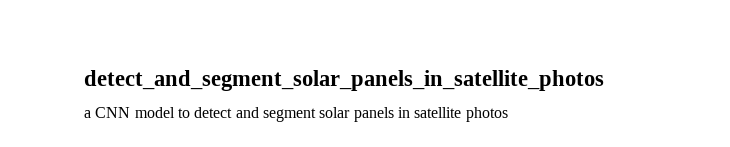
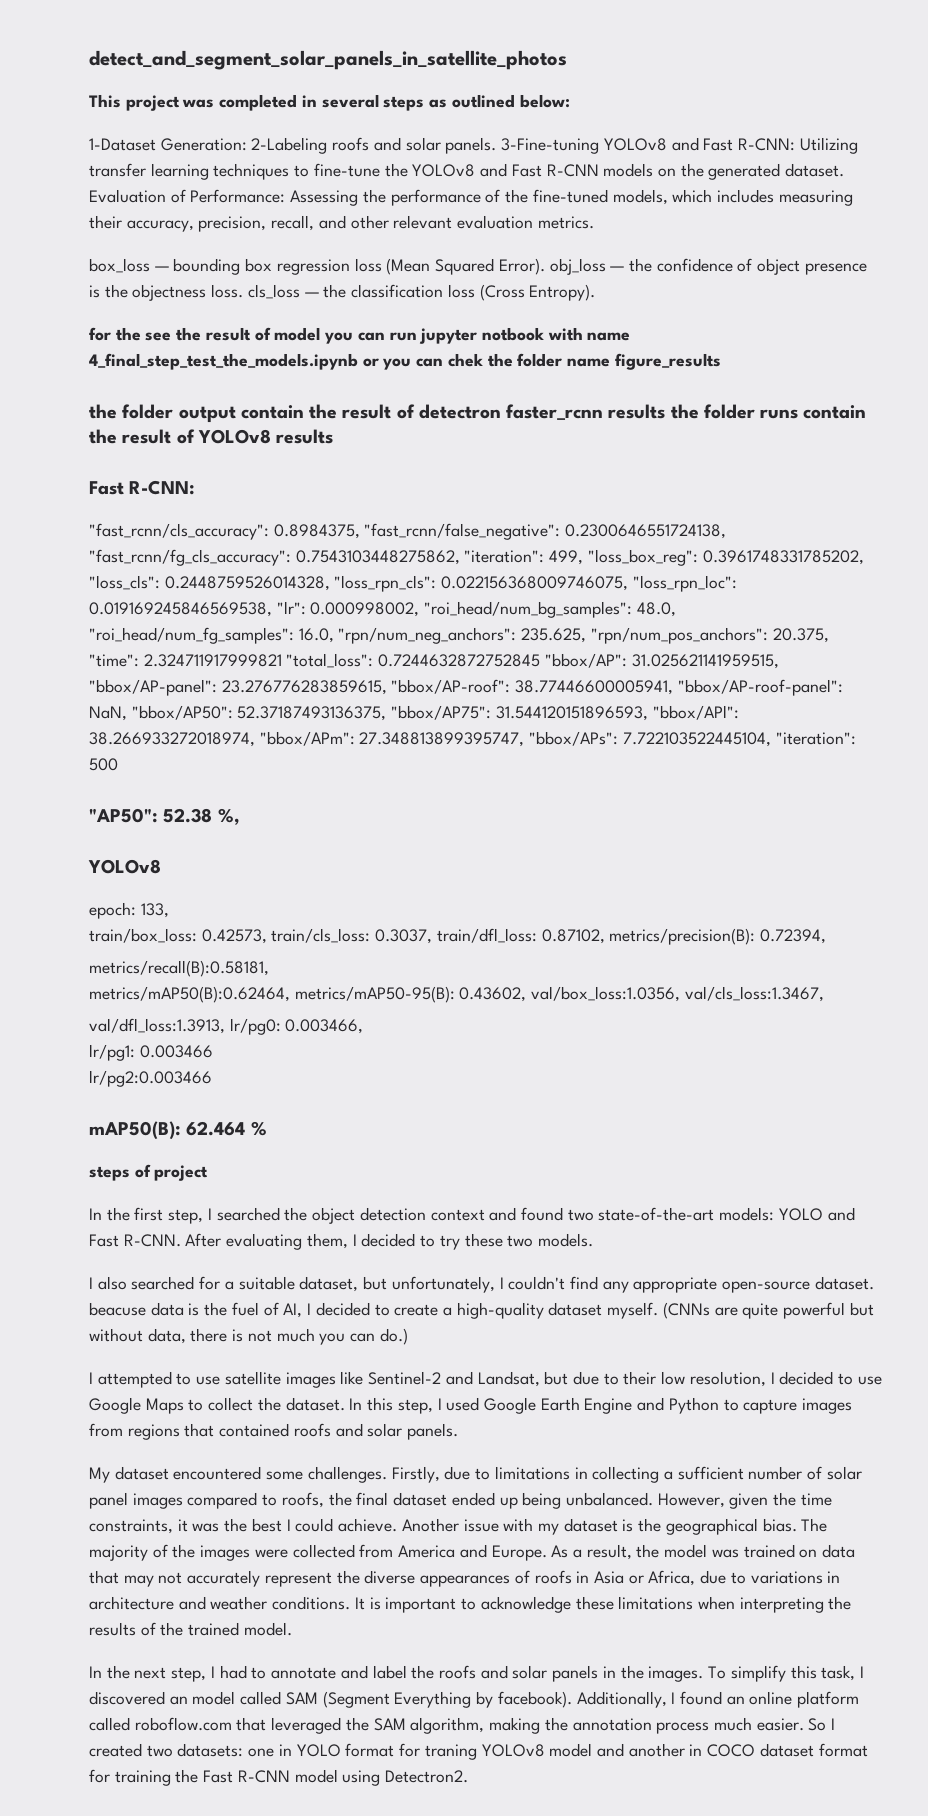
[84,107,508,122] a CNN model to detect and segment solar panels in satellite photos -> [89,94,570,111] [89,137,858,154] [89,163,845,180] [89,189,853,206] [89,215,594,232] [89,258,867,275] [89,284,596,301] [89,327,631,344] [89,353,721,370] [89,404,867,423] [89,429,334,444] [89,480,196,495] [89,523,727,540] [89,549,864,566] [89,575,737,592] [89,601,676,618] [89,627,829,644] [89,653,779,669] [89,679,843,696] [89,705,739,721] [89,731,856,747] [89,758,118,771] [89,808,240,825] [88,859,161,874] [89,902,169,919] [89,928,827,945] [89,960,269,977] [89,986,824,1003] [89,1018,364,1035] [89,1044,213,1061] [89,1070,212,1087] [89,1121,267,1140] [89,1164,209,1181] [89,1207,855,1224] [89,1233,593,1250] [89,1276,874,1293] [89,1302,874,1319] [89,1328,408,1345] [89,1371,882,1388] [89,1397,853,1414] [89,1423,459,1440] [89,1466,862,1483] [89,1492,832,1509] [89,1518,828,1535] [89,1544,856,1561] [89,1570,841,1587] [89,1596,852,1613] [89,1622,292,1636] [89,1665,864,1682] [89,1691,860,1708] [89,1717,836,1734] [89,1743,868,1760] [89,1769,469,1786] This project was completed in several steps as outlined below: // 1-Dataset Generation: 2-Labeling roofs and solar panels. 3-Fine-tuning YOLOv8 and Fast R-CNN: Utilizing transfer learning techniques to fine-tune the YOLOv8 and Fast R-CNN models on the generated dataset. Evaluation of Performance: Assessing the performance of the fine-tuned models, which includes measuring their accuracy, precision, recall, and other relevant evaluation metrics. // box_loss — bounding box regression loss (Mean Squared Error). obj_loss — the confidence of object presence is the objectness loss. cls_loss — the classification loss (Cross Entropy). // for the see the result of model you can run jupyter notbook with name 4_final_step_test_the_models.ipynb or you can chek the folder name figure_results // the folder output contain the result of detectron faster_rcnn results the folder runs contain the result of YOLOv8 results // Fast R-CNN: // "fast_rcnn/cls_accuracy": 0.8984375, "fast_rcnn/false_negative": 0.2300646551724138, "fast_rcnn/fg_cls_accuracy": 0.7543103448275862, "iteration": 499, "loss_box_reg": 0.3961748331785202, "loss_cls": 0.2448759526014328, "loss_rpn_cls": 0.022156368009746075, "loss_rpn_loc": 0.019169245846569538, "lr": 0.000998002, "roi_head/num_bg_samples": 48.0, "roi_head/num_fg_samples": 16.0, "rpn/num_neg_anchors": 235.625, "rpn/num_pos_anchors": 20.375, "time": 2.324711917999821 "total_loss": 0.7244632872752845 "bbox/AP": 31.025621141959515, "bbox/AP-panel": 23.276776283859615, "bbox/AP-roof": 38.77446600005941, "bbox/AP-roof-panel": NaN, "bbox/AP50": 52.37187493136375, "bbox/AP75": 31.544120151896593, "bbox/APl": 38.266933272018974, "bbox/APm": 27.348813899395747, "bbox/APs": 7.722103522445104, "iteration": 500 // "AP50": 52.38 %, // YOLOv8 // epoch: 133, // train/box_loss: 0.42573, train/cls_loss: 0.3037, train/dfl_loss: 0.87102, metrics/precision(B): 0.72394, // metrics/recall(B):0.58181, // metrics/mAP50(B):0.62464, metrics/mAP50-95(B): 0.43602, val/box_loss:1.0356, val/cls_loss:1.3467, // val/dfl_loss:1.3913, lr/pg0: 0.003466, // lr/pg1: 0.003466 // lr/pg2:0.003466 // mAP50(B): 62.464 % // steps of project // In the first step, I searched the object detection context and found two state-of-the-art models: YOLO and Fast R-CNN. After evaluating them, I decided to try these two models. // I also searched for a suitable dataset, but unfortunately, I couldn't find any appropriate open-source dataset. beacuse data is the fuel of AI, I decided to create a high-quality dataset myself. (CNNs are quite powerful but without data, there is not much you can do.) // I attempted to use satellite images like Sentinel-2 and Landsat, but due to their low resolution, I decided to use Google Maps to collect the dataset. In this step, I used Google Earth Engine and Python to capture images from regions that contained roofs and solar panels. // My dataset encountered some challenges. Firstly, due to limitations in collecting a sufficient number of solar panel images compared to roofs, the final dataset ended up being unbalanced. However, given the time constraints, it was the best I could achieve. Another issue with my dataset is the geographical bias. The majority of the images were collected from America and Europe. As a result, the model was trained on data that may not accurately represent the diverse appearances of roofs in Asia or Africa, due to variations in architecture and weather conditions. It is important to acknowledge these limitations when interpreting the results of the trained model. // In the next step, I had to annotate and label the roofs and solar panels in the images. To simplify this task, I discovered an model called SAM (Segment Everything by facebook). Additionally, I found an online platform called roboflow.com that leveraged the SAM algorithm, making the annotation process much easier. So I created two datasets: one in YOLO format for traning YOLOv8 model and another in COCO dataset format for training the Fast R-CNN model using Detectron2.

